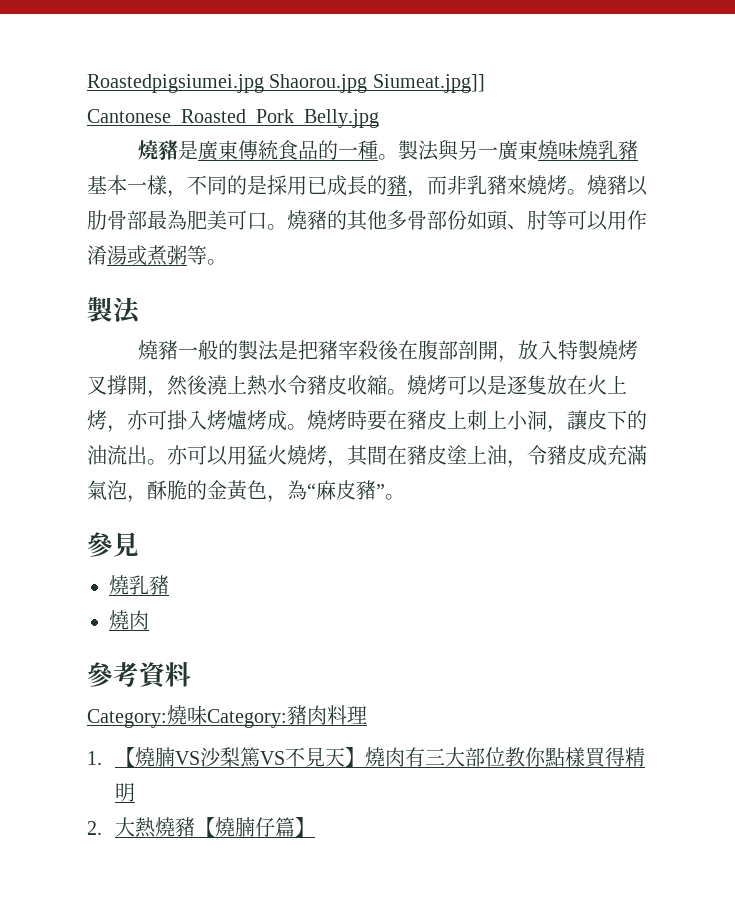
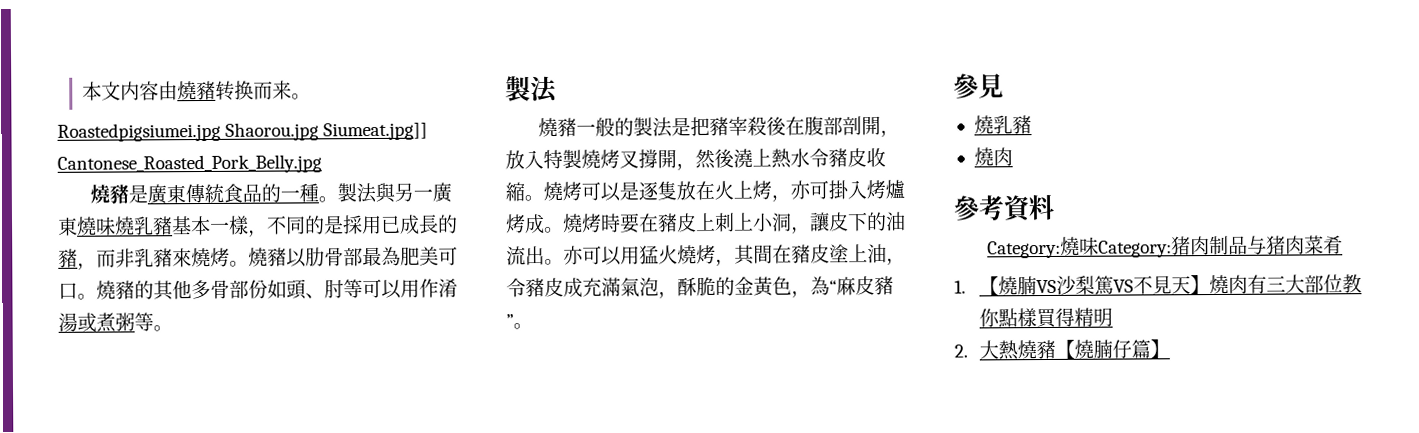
(87, 83) none -> [82,80,312,101] 本文内容由燒豬转换而来。 //
[287,705,367,725] 豬肉料理 -> [1170,235,1343,256] 猪肉制品与猪肉菜肴

